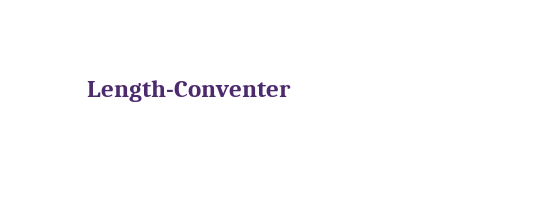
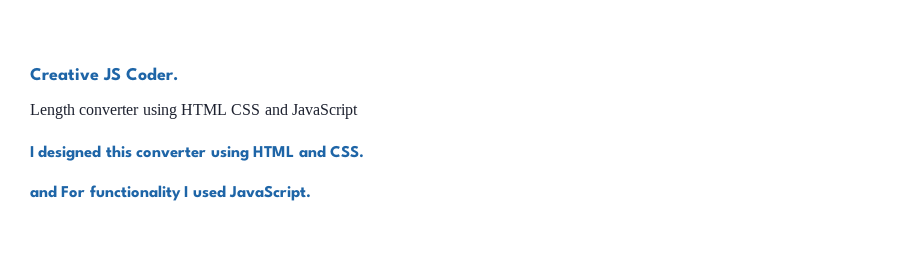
[87,80,291,102] Length-Conventer -> [30,67,178,81] [30,104,358,119] [30,145,365,161] [30,185,312,201] Creative JS Coder. // Length converter using HTML CSS and JavaScript // I designed this converter using HTML and CSS. // and For functionality I used JavaScript.

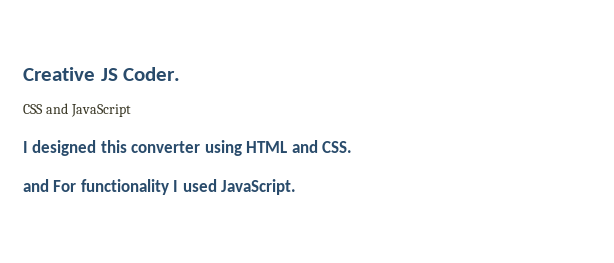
[30,104,227,119] Length converter using HTML -> (181, 74) none

